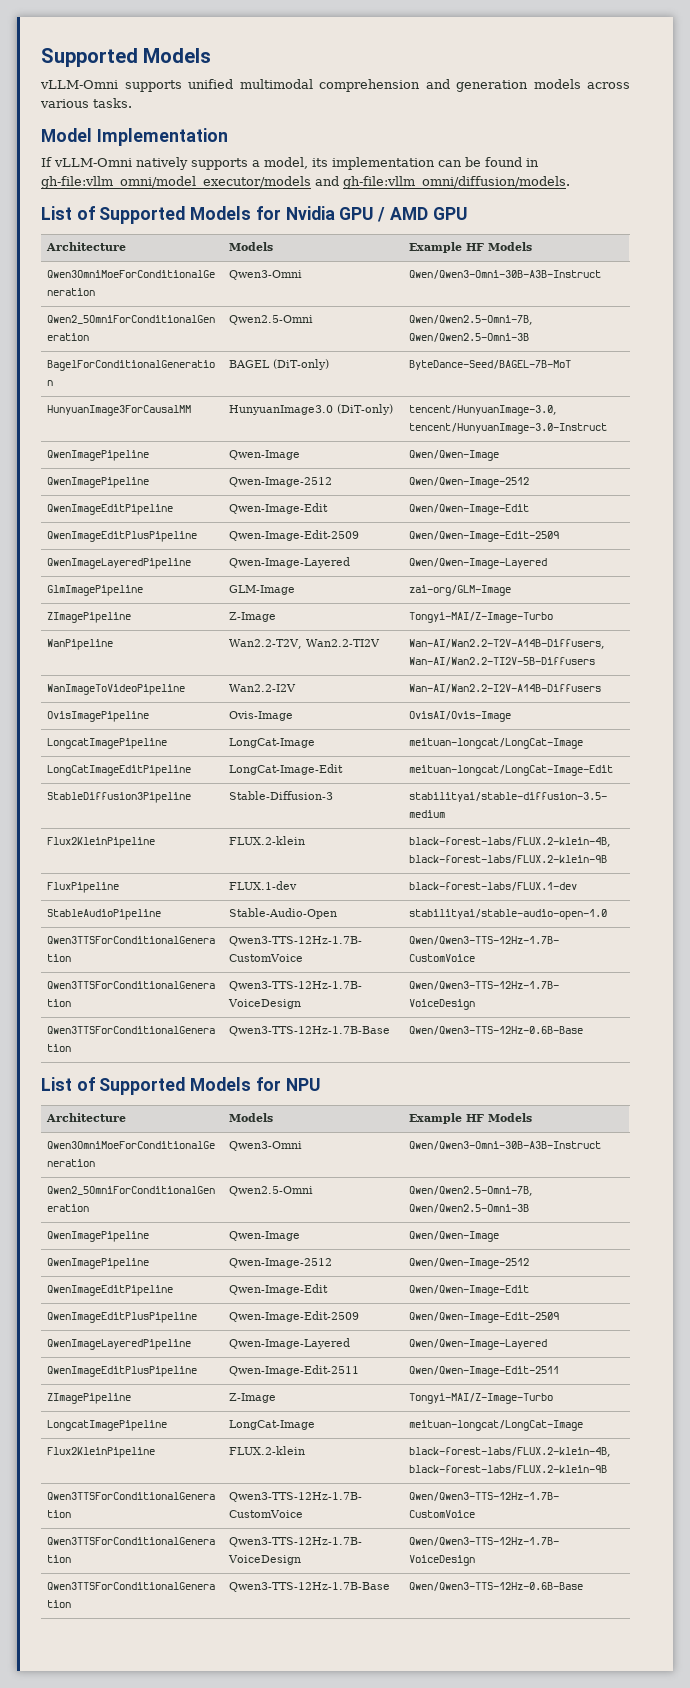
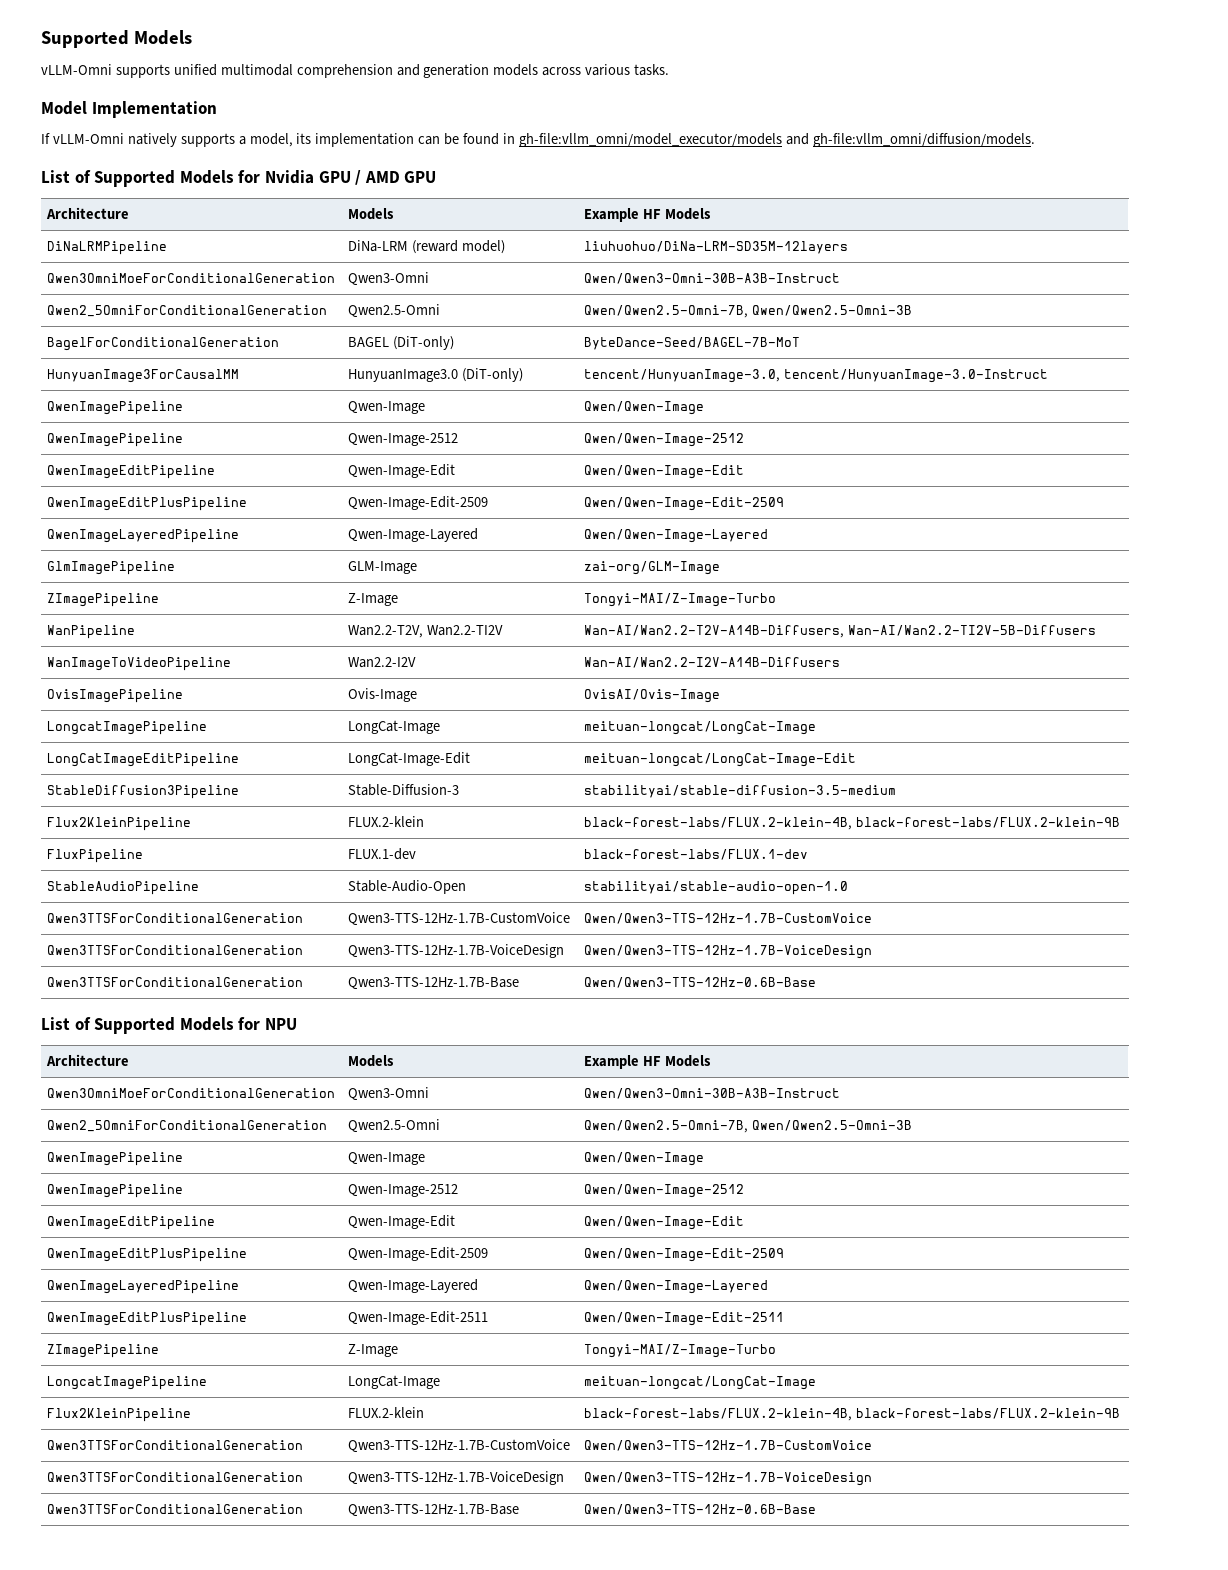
(533, 246) none -> [47,241,168,255] [348,240,506,254] [584,241,849,254] // DiNaLRMPipeline | DiNa-LRM (reward model) | liuhuohuo/DiNa-LRM-SD35M-12layers

